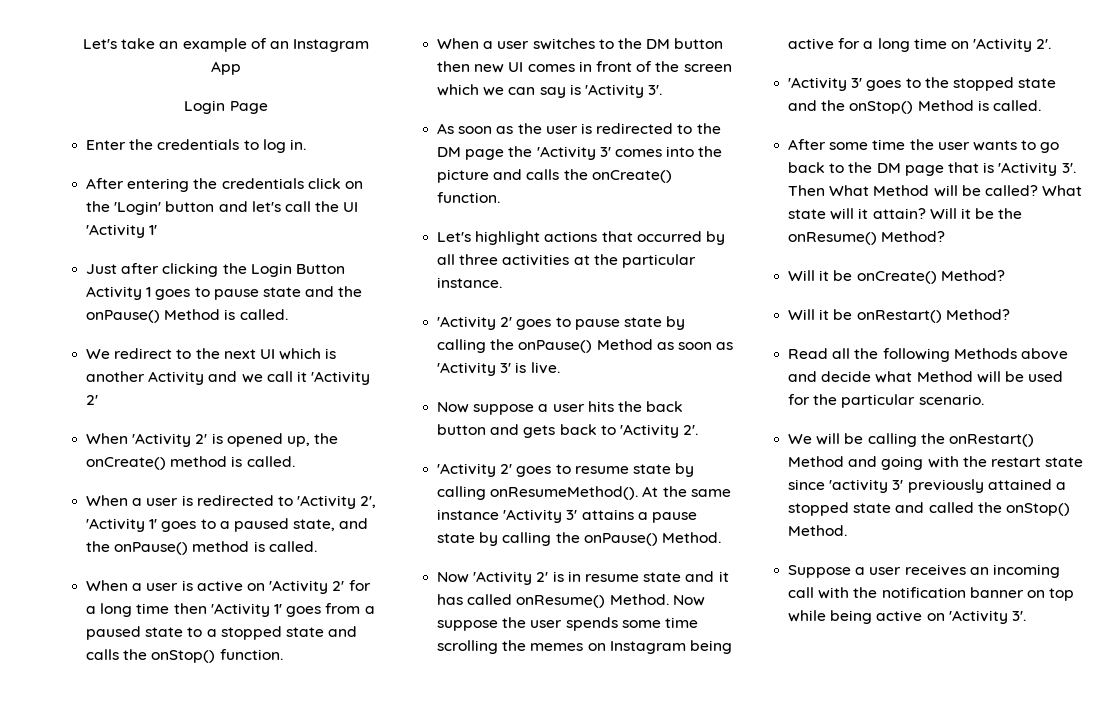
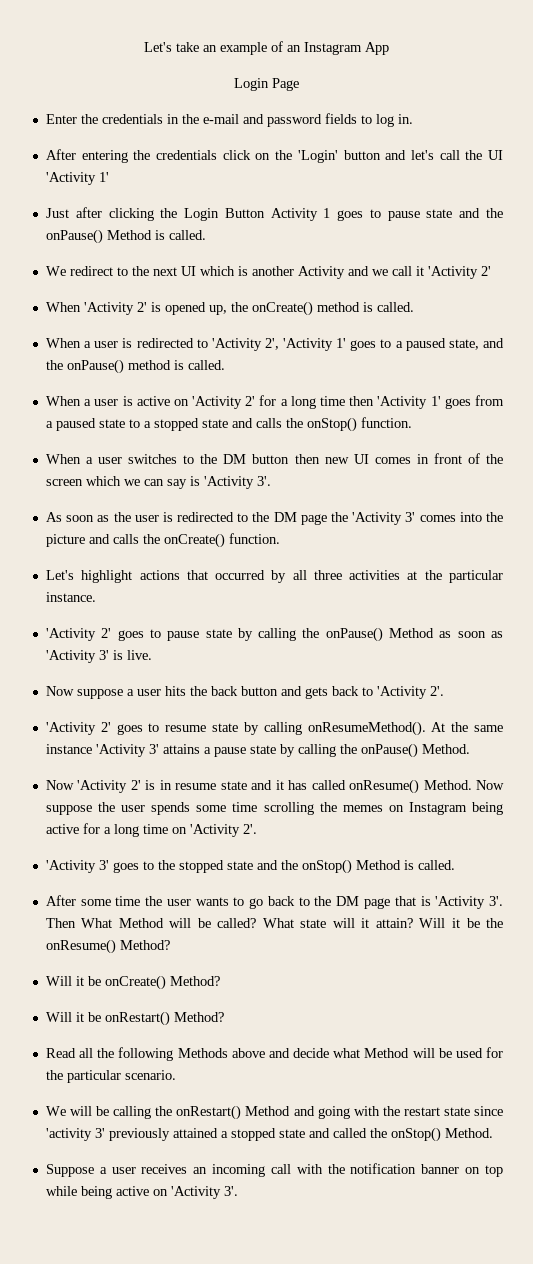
(240, 144) none -> [166,113,357,127] in the e-mail and password fields

